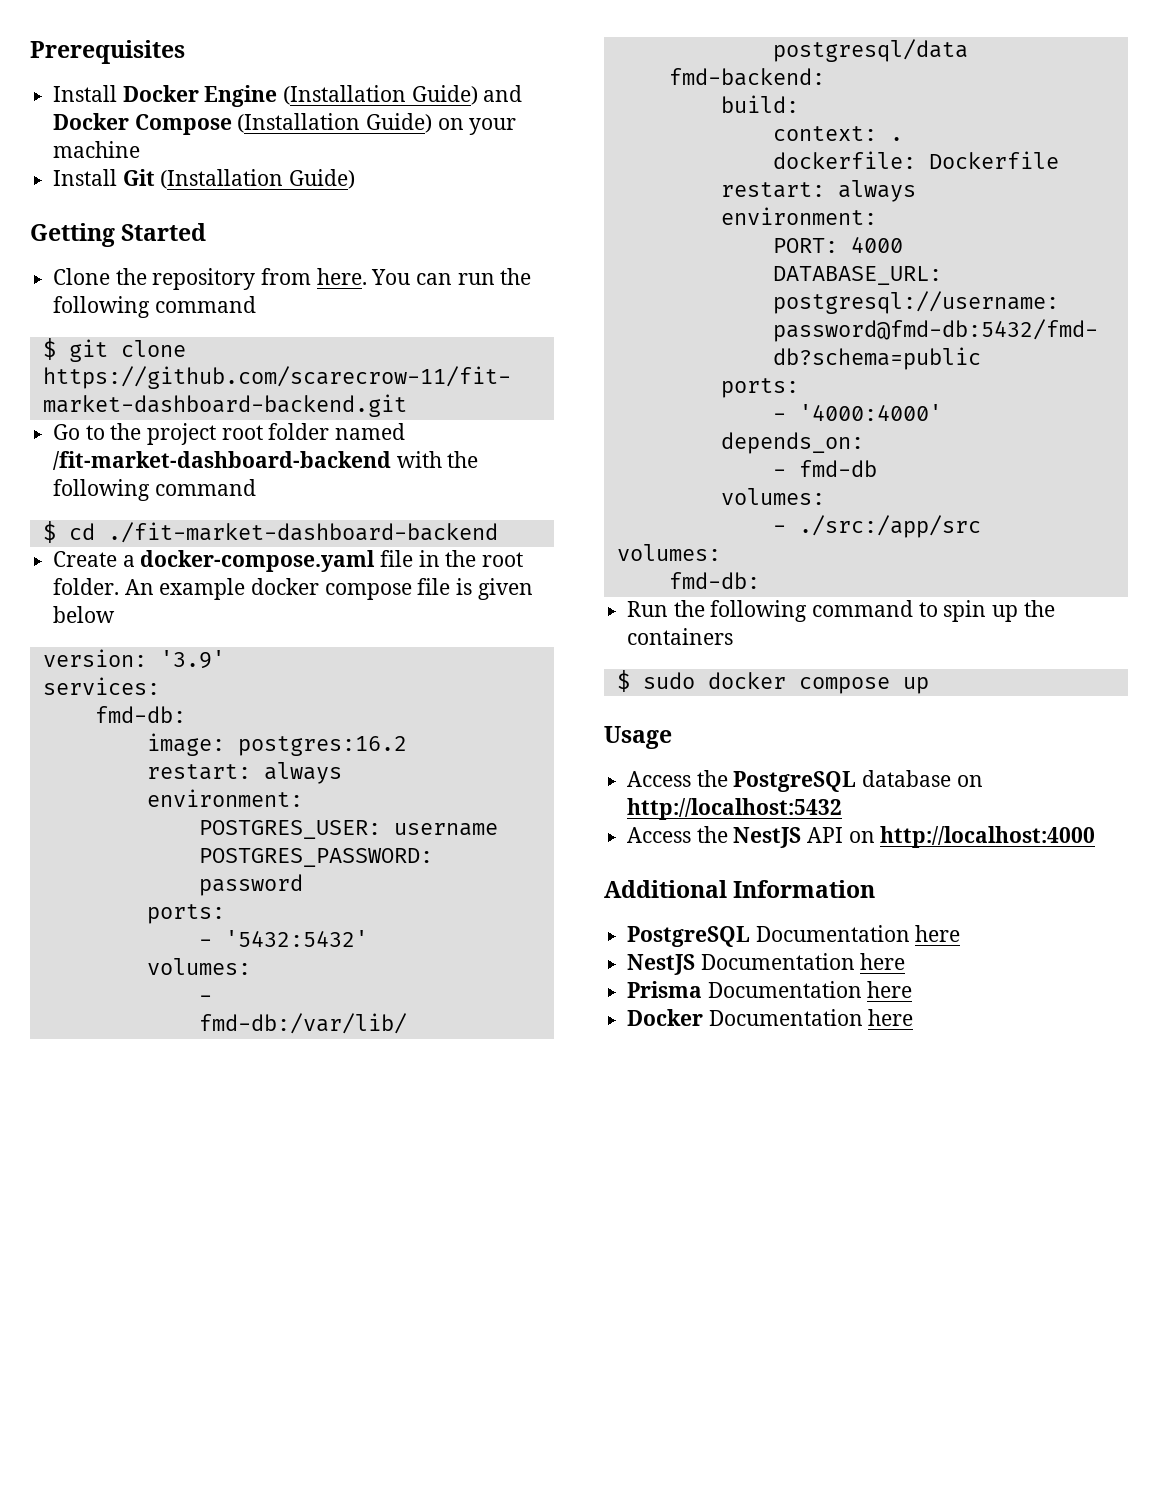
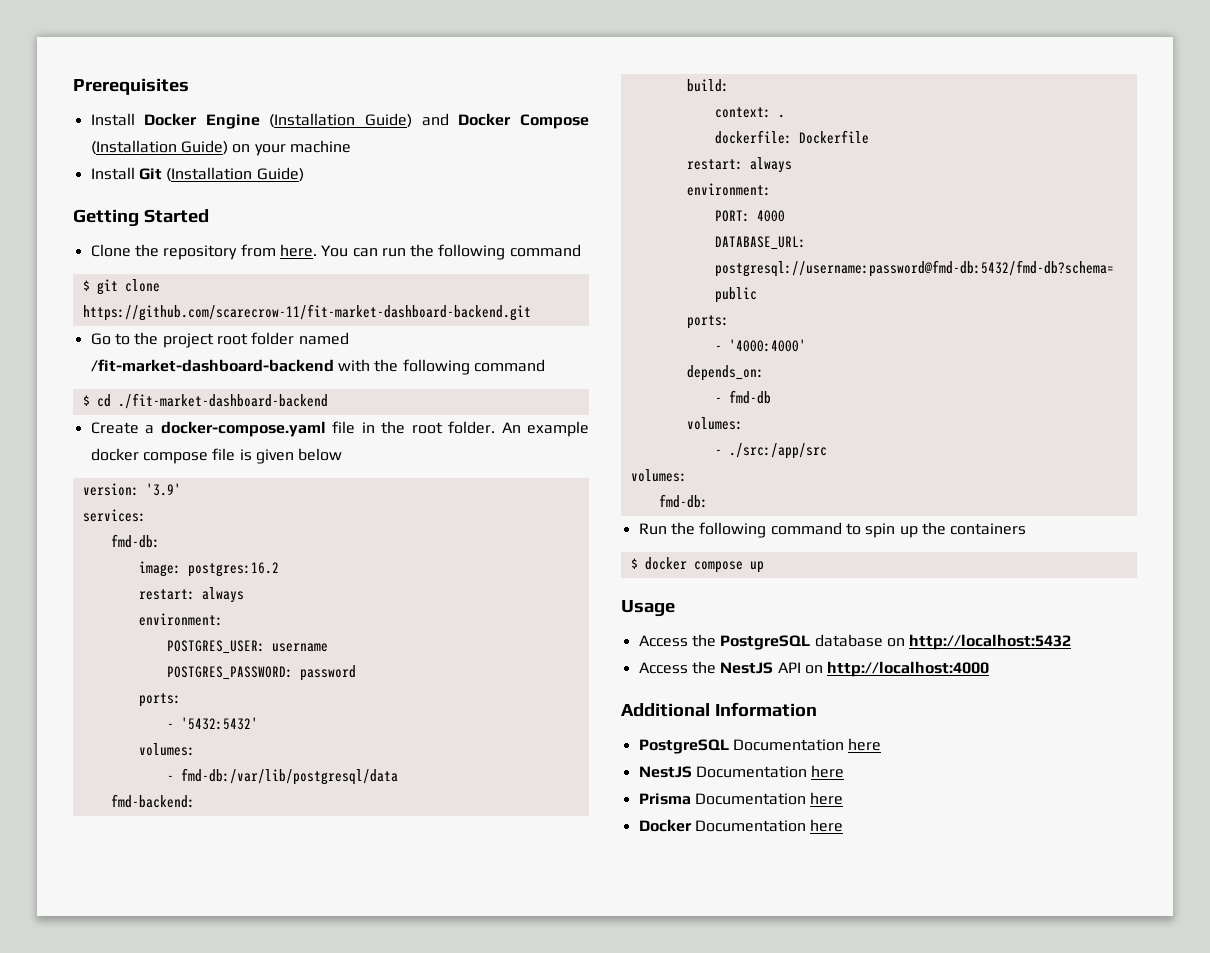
[642,672,695,689] sudo -> (638, 563) none

